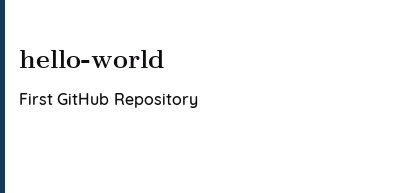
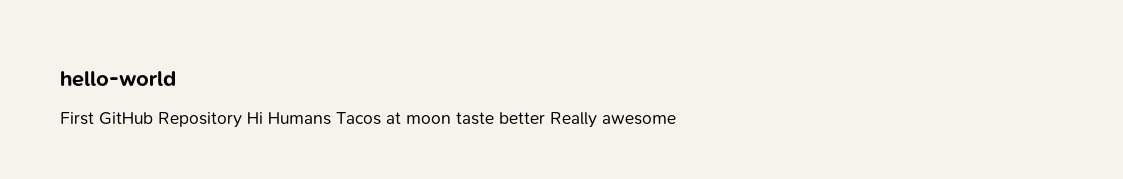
(198, 100) none -> [247,112,676,128] Hi Humans Tacos at moon taste better Really awesome

